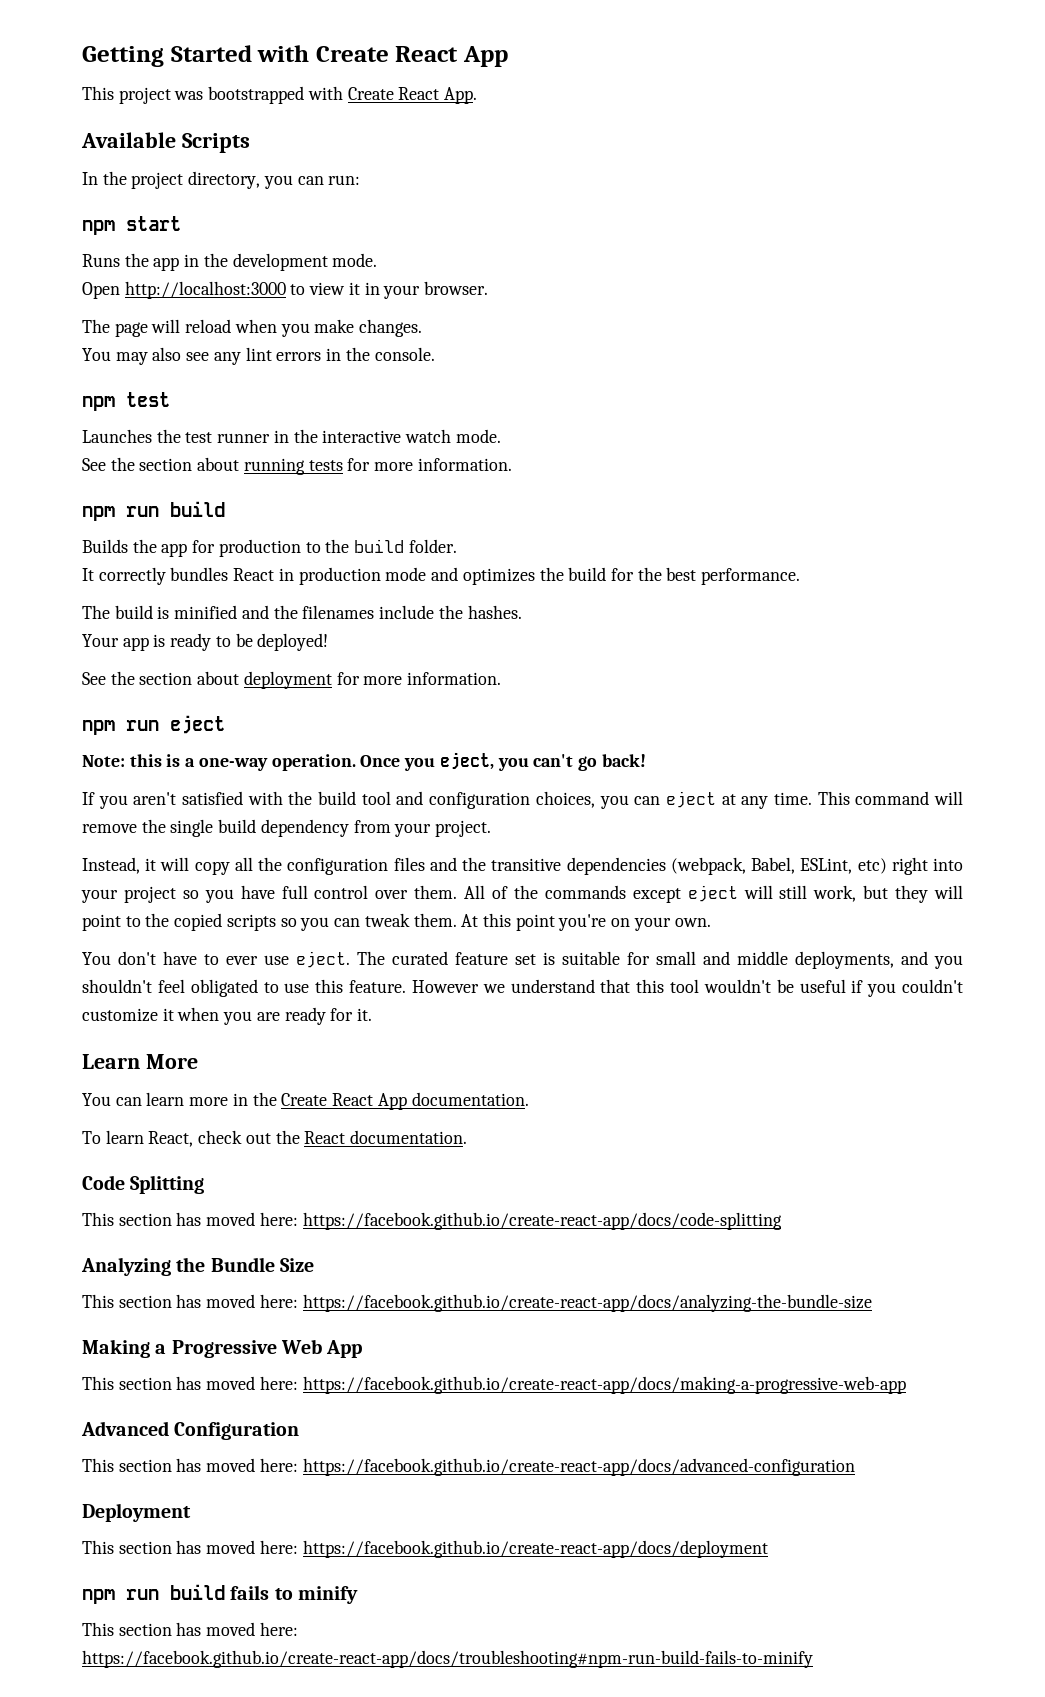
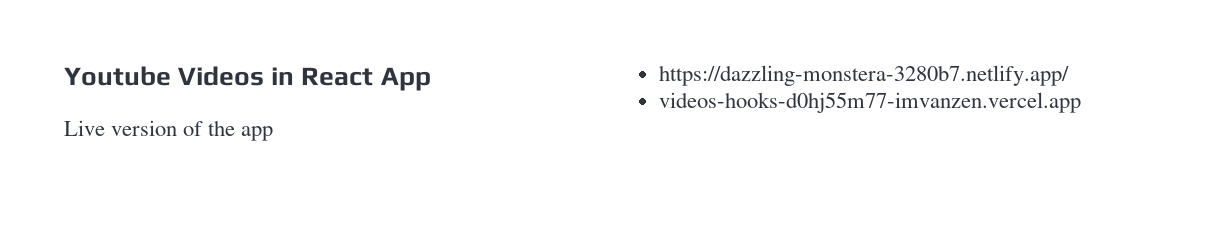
[82,45,509,67] [82,86,478,104] [81,132,250,153] [82,171,361,189] [82,216,181,235] [82,253,378,271] [82,281,489,299] [82,319,423,337] [82,347,435,365] [82,392,170,411] [82,429,501,443] [82,457,512,475] [82,501,225,521] [82,539,457,557] [82,567,801,585] [82,605,522,619] [82,633,329,651] [82,671,502,689] [82,715,225,735] [82,752,646,771] [82,791,964,809] [82,819,492,837] [82,857,964,875] [81,885,963,903] [82,913,711,931] [82,951,963,969] [82,979,964,997] [82,1007,373,1025] [82,1054,198,1069] [82,1092,529,1110] [82,1130,468,1147] [82,1175,205,1194] [82,1212,782,1230] [81,1257,314,1276] [82,1294,872,1312] [82,1339,363,1358] [82,1376,906,1394] [81,1421,300,1440] [82,1458,855,1476] [82,1503,191,1522] [82,1540,768,1558] [82,1584,358,1604] [82,1622,298,1636] [82,1650,813,1668] Getting Started with Create React App // This project was bootstrapped with Create React App. // Available Scripts // In the project directory, you can run: // npm start // Runs the app in the development mode. // Open http://localhost:3000 to view it in your browser. // The page will reload when you make changes. // You may also see any lint errors in the console. // npm test // Launches the test runner in the interactive watch mode. // See the section about running tests for more information. // npm run build // Builds the app for production to the build folder. // It correctly bundles React in production mode and optimizes the build for the best performance. // The build is minified and the filenames include the hashes. // Your app is ready to be deployed! // See the section about deployment for more information. // npm run eject // Note: this is a one-way operation. Once you eject, you can't go back! // If you aren't satisfied with the build tool and configuration choices, you can eject at any time. This command will remove the single build dependency from your project. // Instead, it will copy all the configuration files and the transitive dependencies (webpack, Babel, ESLint, etc) right into your project so you have full control over them. All of the commands except eject will still work, but they will point to the copied scripts so you can tweak them. At this point you're on your own. // You don't have to ever use eject. The curated feature set is suitable for small and middle deployments, and you shouldn't feel obligated to use this feature. However we understand that this tool wouldn't be useful if you couldn't customize it when you are ready for it. // Learn More // You can learn more in the Create React App documentation. // To learn React, check out the React documentation. // Code Splitting // This section has moved here: https://facebook.github.io/create-react-app/docs/code-splitting // Analyzing the Bundle Size // This section has moved here: https://facebook.github.io/create-react-app/docs/analyzing-the-bundle-size // Making a Progressive Web App // This section has moved here: https://facebook.github.io/create-react-app/docs/making-a-progressive-web-app // Advanced Configuration // This section has moved here: https://facebook.github.io/create-react-app/docs/advanced-configuration // Deployment // This section has moved here: https://facebook.github.io/create-react-app/docs/deployment // npm run build fails to minify // This section has moved here: https://facebook.github.io/create-react-app/docs/troubleshooting#npm-run-build-fails-to-minify -> [64,66,431,91] [64,120,274,141] [658,65,1069,86] [658,92,1081,113] Youtube Videos in React App // Live version of the app // https://dazzling-monstera-3280b7.netlify.app/ // videos-hooks-d0hj55m77-imvanzen.vercel.app

